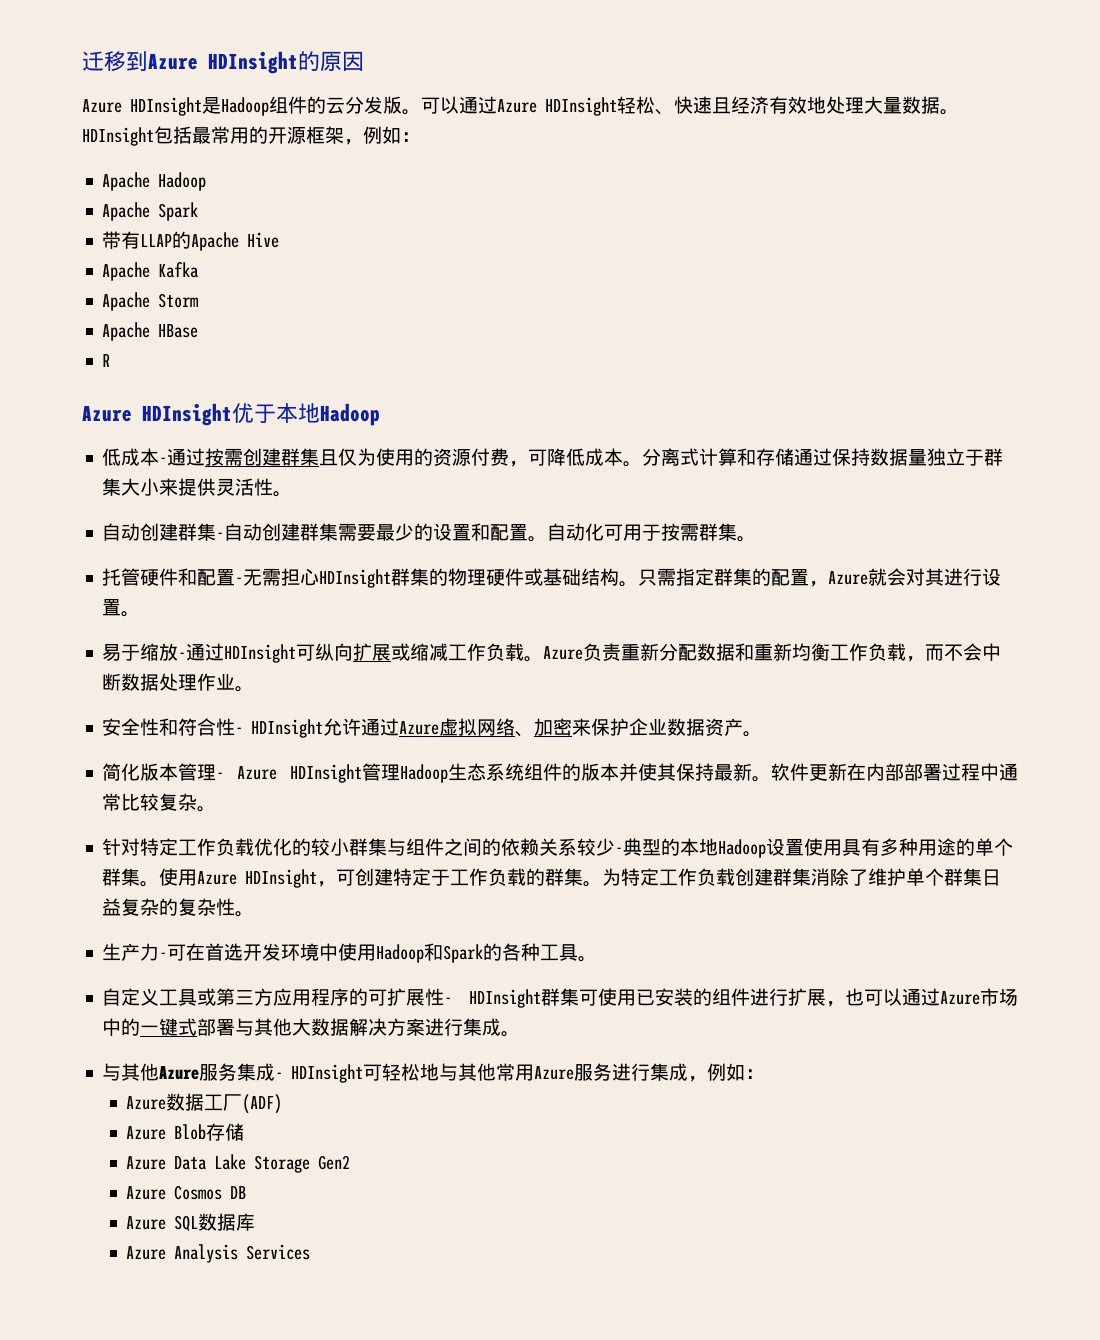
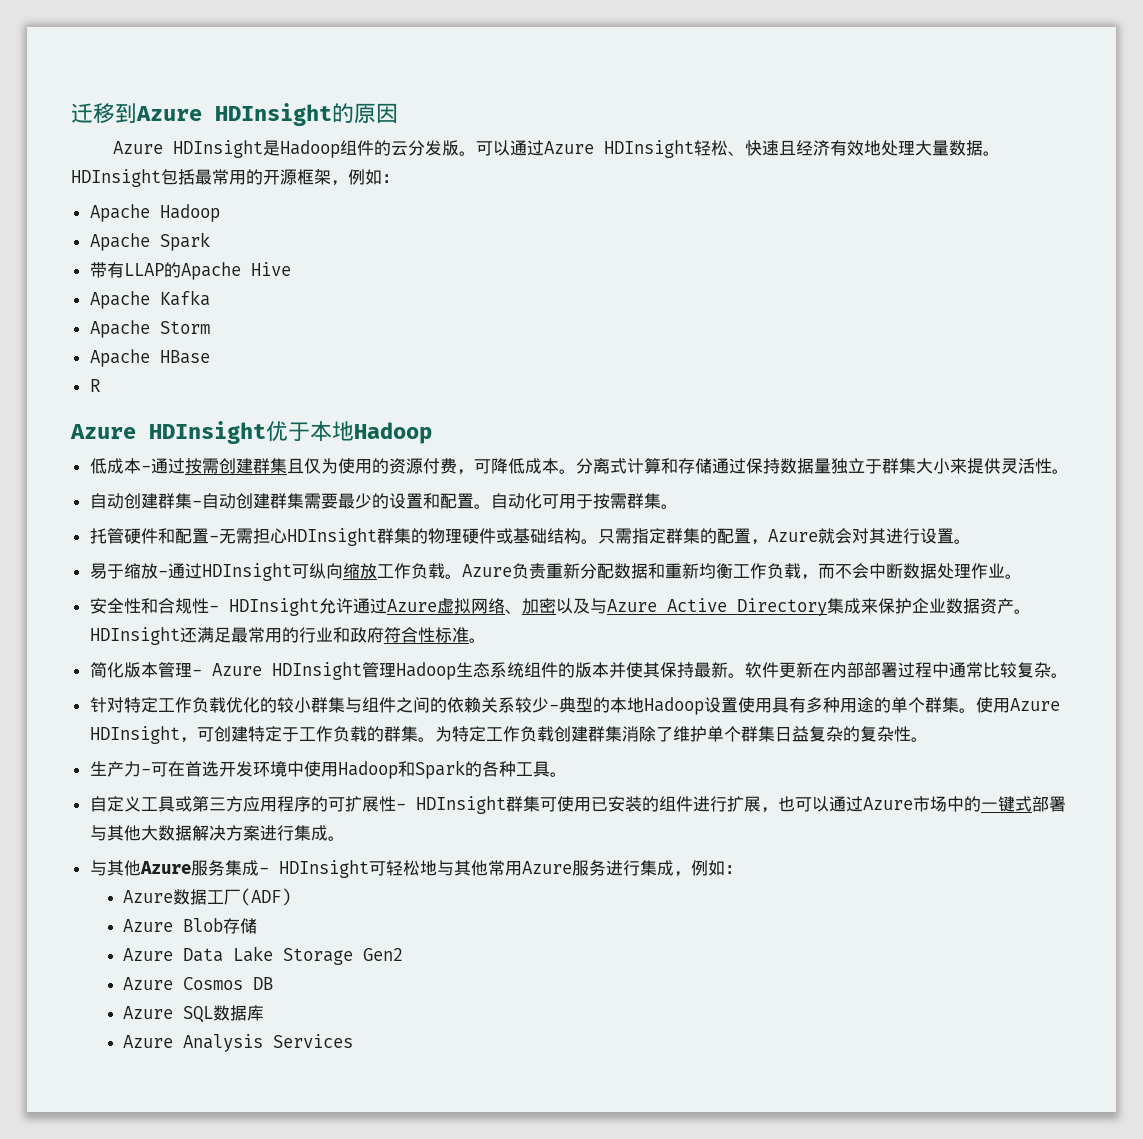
[353,643,449,661] 扩展或缩减 -> [342,563,377,579] 缩放
[178,718,217,736] 符合 -> [157,598,192,614] 合规
(573, 727) none -> [555,598,861,616] 以及与Azure Active Directory集成
(763, 734) none -> [89,627,486,645] HDInsight还满足最常用的行业和政府符合性标准。

